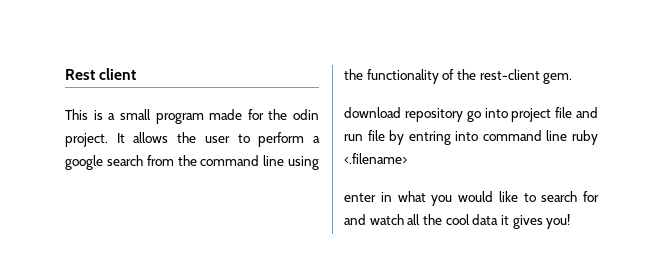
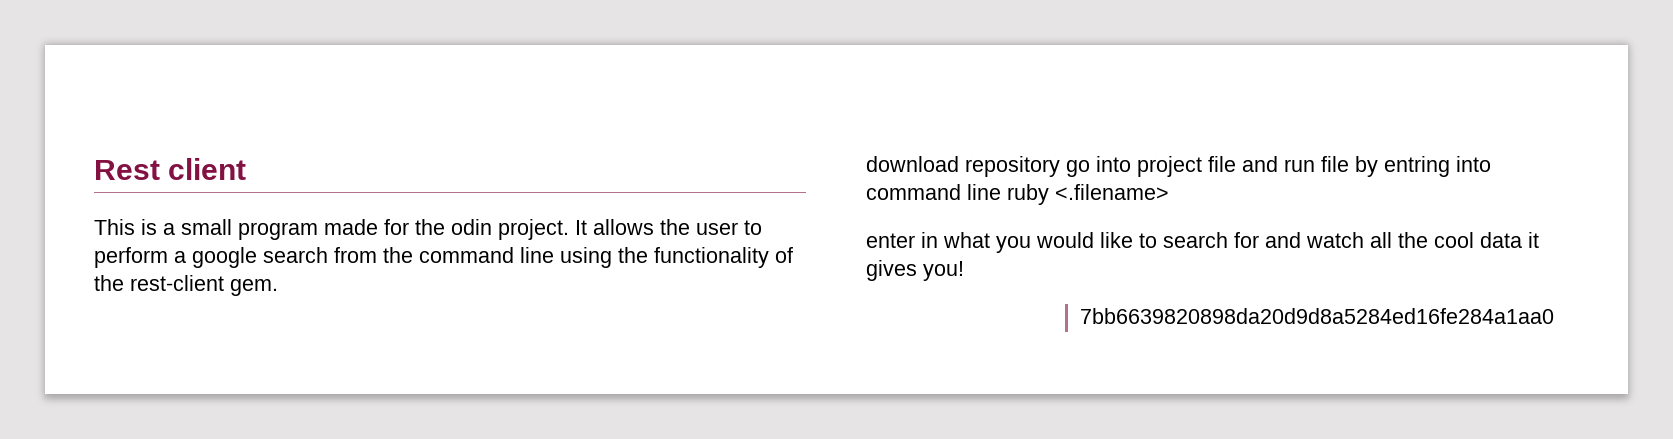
(571, 221) none -> [1079,308,1554,324] // 7bb6639820898da20d9d8a5284ed16fe284a1aa0

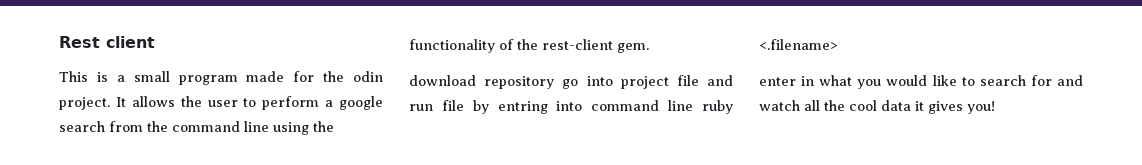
[1079,308,1554,324] // 7bb6639820898da20d9d8a5284ed16fe284a1aa0 -> (995, 107) none

